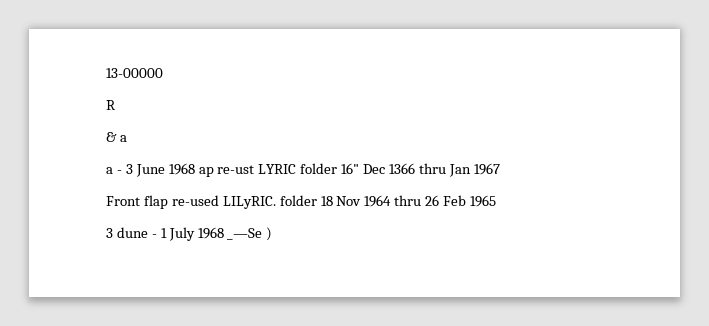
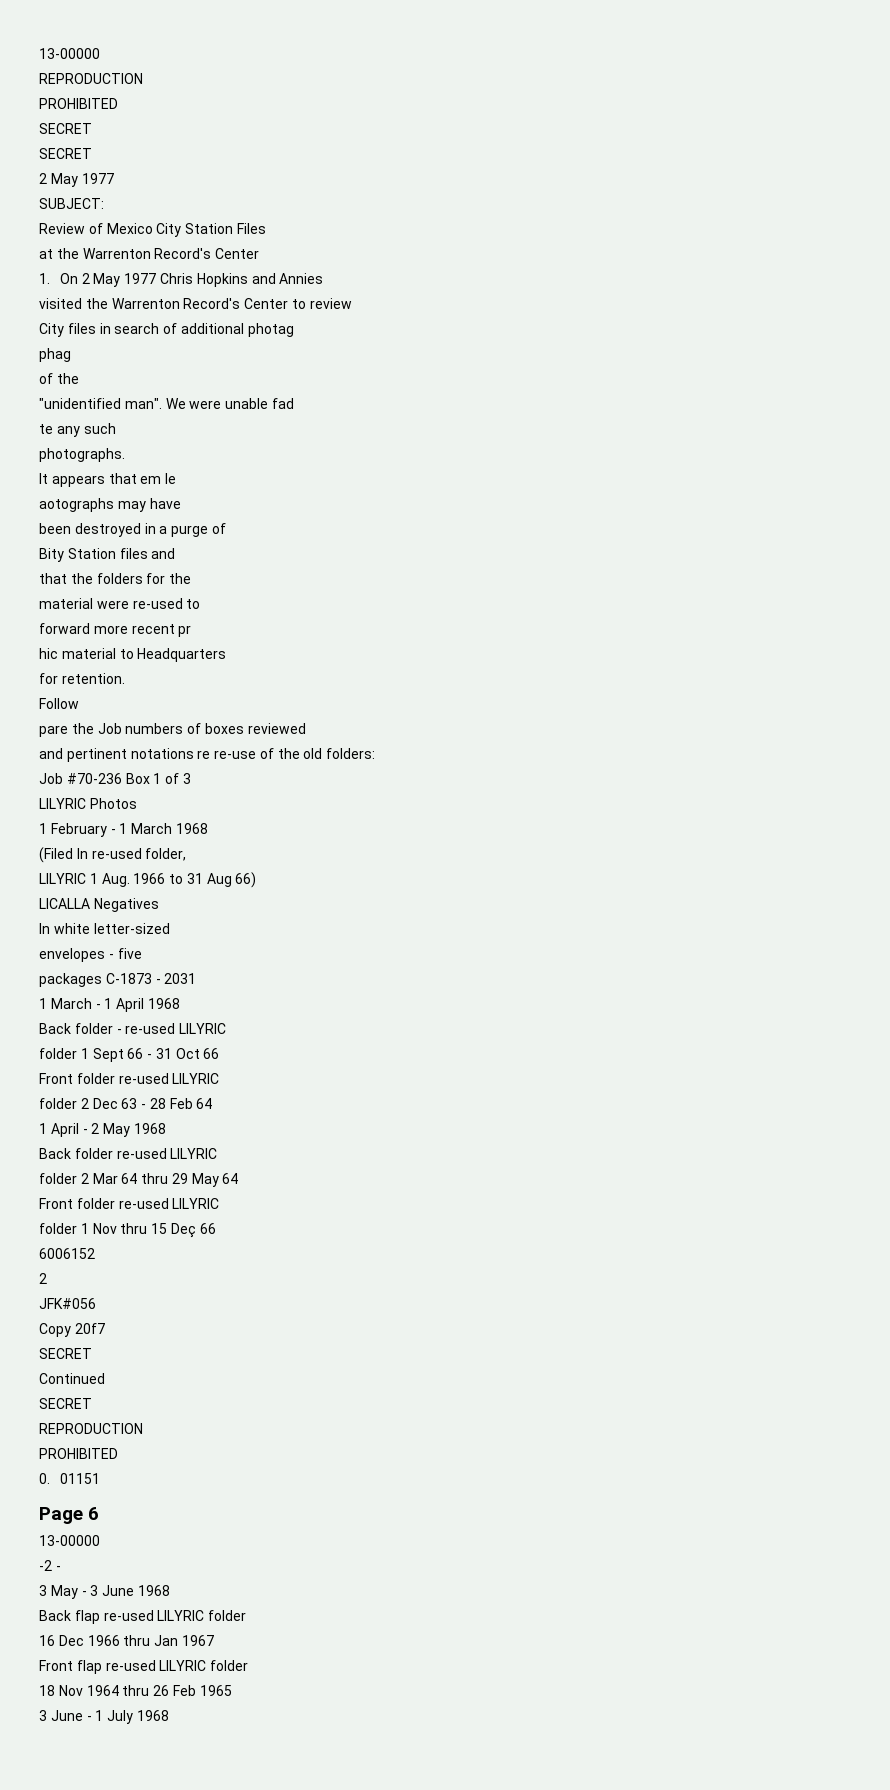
[106,68,163,78] [106,100,116,110] [106,132,127,142] [106,163,416,177] 13-00000 // R // & a // a - 3 June 1968 ap re-ust LYRIC folder 16" Dec 1366 -> [39,48,100,59] [39,73,143,84] [39,98,118,109] [39,123,92,134] [39,148,92,159] [39,173,114,187] [39,198,104,209] [39,223,266,237] [39,248,260,259] [39,273,324,287] [39,298,352,309] [39,323,294,337] [39,348,71,362] [39,373,79,384] [39,398,294,409] [39,423,116,437] [39,448,125,462] [39,473,177,487] [39,498,181,512] [39,523,226,537] [39,548,176,562] [39,573,192,584] [39,598,201,609] [39,623,192,637] [39,648,227,662] [39,673,125,684] [39,698,79,709] [39,723,306,737] [39,748,376,762] [39,773,191,784] [39,798,137,809] [39,823,208,837] [39,847,187,863] [39,872,257,888] [39,898,159,912] [39,923,170,934] [39,948,142,962] [39,973,197,987] [39,998,180,1012] [39,1023,227,1034] [39,1048,220,1062] [39,1073,220,1084] [39,1098,213,1109] [39,1123,166,1137] [39,1148,218,1159] [39,1173,239,1187] [39,1198,220,1209] [39,1223,216,1238] [39,1248,95,1259] [39,1273,47,1284] [39,1298,96,1309] [39,1323,105,1337] [39,1348,92,1359] [39,1373,105,1384] [39,1398,92,1409] [39,1423,143,1434] [39,1448,118,1459] [39,1473,100,1484] [39,1507,100,1524] [39,1535,100,1546] [39,1560,61,1571] [39,1585,170,1599] [39,1610,247,1624] [39,1635,120,1646] 13-00000 // REPRODUCTION // PROHIBITED // SECRET // SECRET // 2 May 1977 // SUBJECT: // Review of Mexico City Station Files // at the Warrenton Record's Center // 1. On 2 May 1977 Chris Hopkins and Annies // visited the Warrenton Record's Center to review // City files in search of additional photag // phag // of the // "unidentified man". We were unable fad // te any such // photographs. // It appears that em le // aotographs may have // been destroyed in a purge of // Bity Station files and // that the folders for the // material were re-used to // forward more recent pr // hic material to Headquarters // for retention. // Follow // pare the Job numbers of boxes reviewed // and pertinent notations re re-use of the old folders: // Job #70-236 Box 1 of 3 // LILYRIC Photos // 1 February - 1 March 1968 // (Filed In re-used folder, // LILYRIC 1 Aug. 1966 to 31 Aug 66) // LICALLA Negatives // In white letter-sized // envelopes - five // packages C-1873 - 2031 // 1 March - 1 April 1968 // Back folder - re-used LILYRIC // folder 1 Sept 66 - 31 Oct 66 // Front folder re-used LILYRIC // folder 2 Dec 63 - 28 Feb 64 // 1 April - 2 May 1968 // Back folder re-used LILYRIC // folder 2 Mar 64 thru 29 May 64 // Front folder re-used LILYRIC // folder 1 Nov thru 15 Deç 66 // 6006152 // 2 // JFK#056 // Copy 20f7 // SECRET // Continued // SECRET // REPRODUCTION // PROHIBITED // 0. 01151 // Page 6 // 13-00000 // -2 - // 3 May - 3 June 1968 // Back flap re-used LILYRIC folder // 16 Dec 1966
[222,195,317,209] LILyRIC. folder -> [159,1660,249,1671] LILYRIC folder //
[116,227,148,238] dune -> [50,1710,83,1721] June
[227,227,273,241] _—Se ) -> (169, 1715) none

